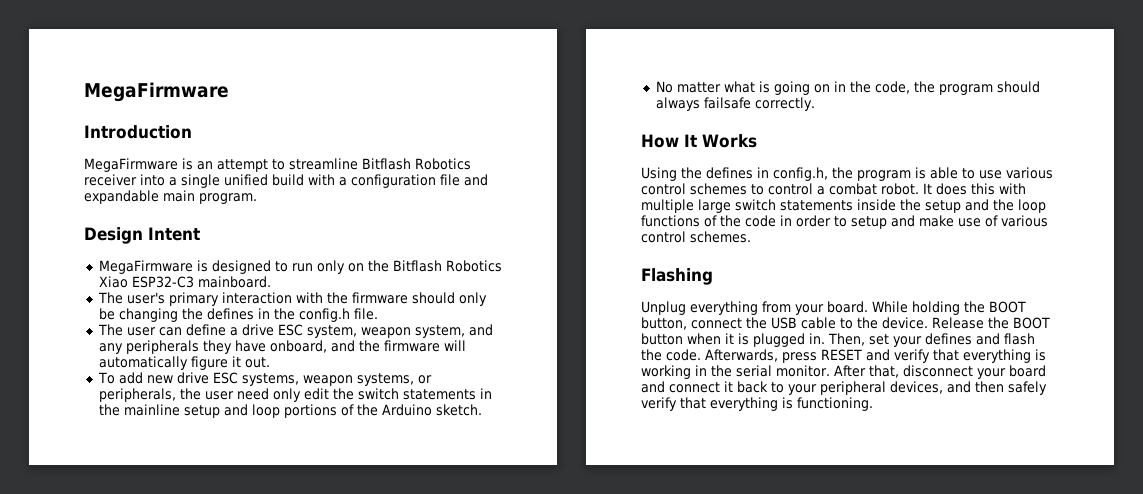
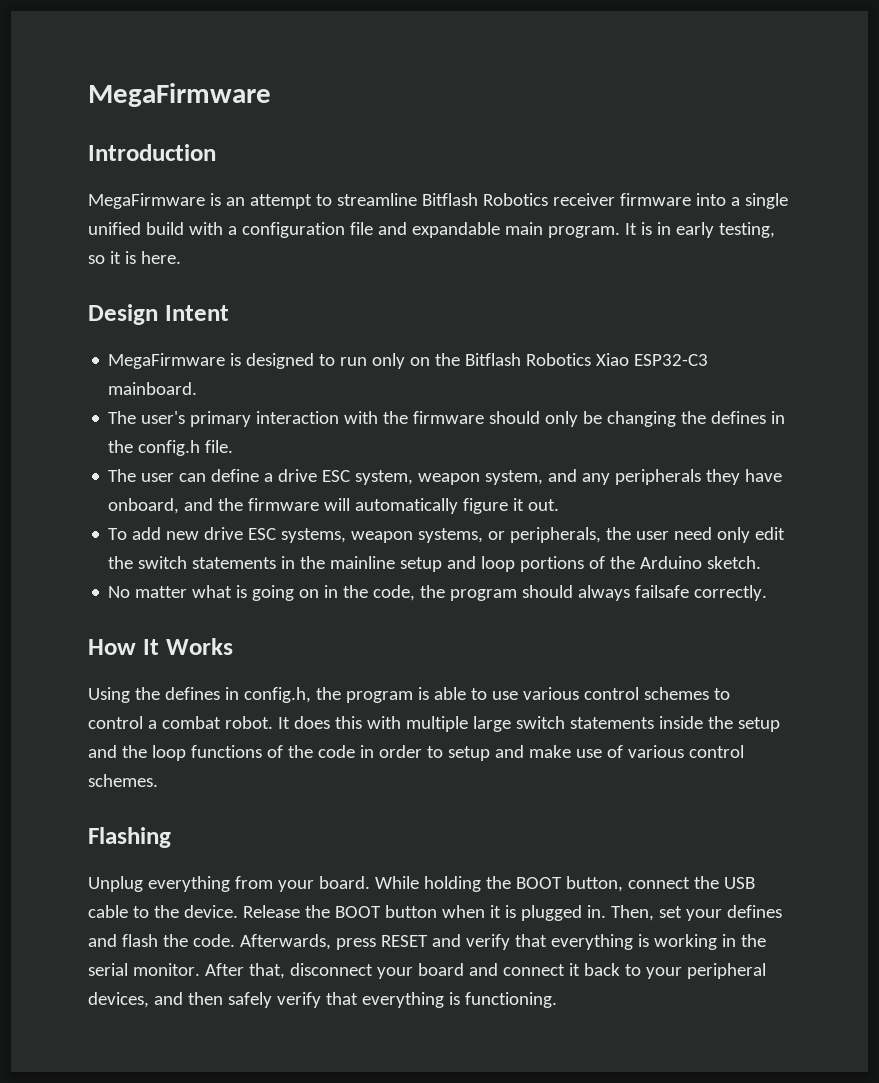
(137, 180) none -> [619,193,691,206] firmware
(257, 198) none -> [624,222,775,238] [88,251,181,264] It is in early testing, so it is here.

